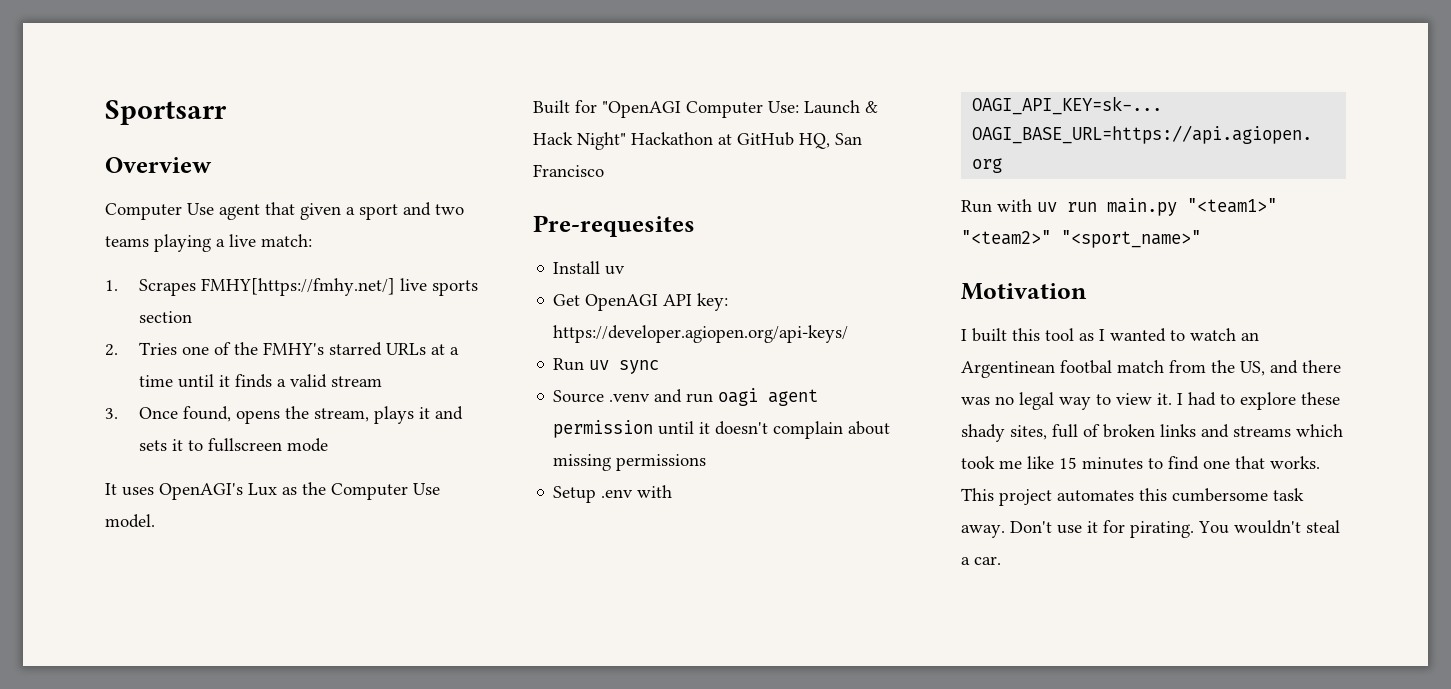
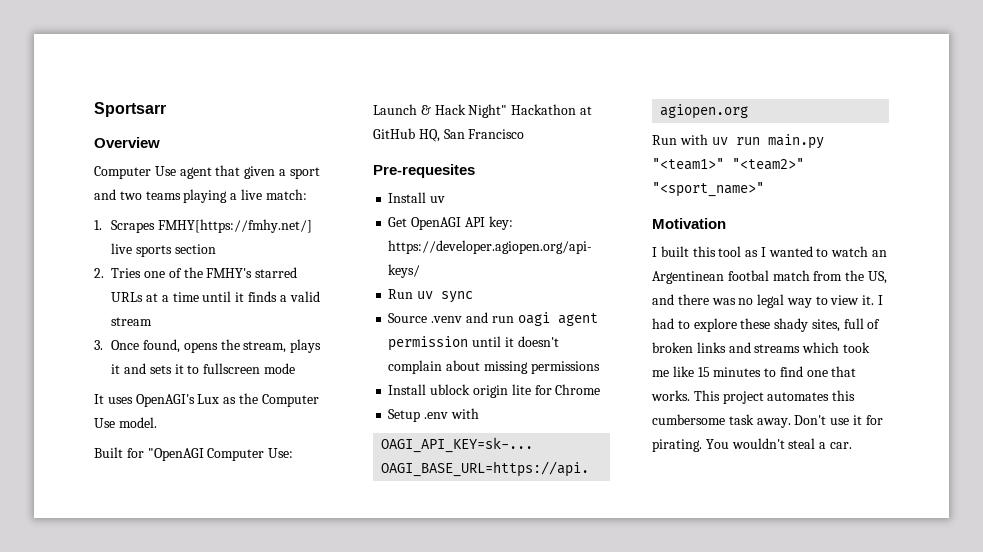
(707, 462) none -> [388,384,601,398] // Install ublock origin lite for Chrome

